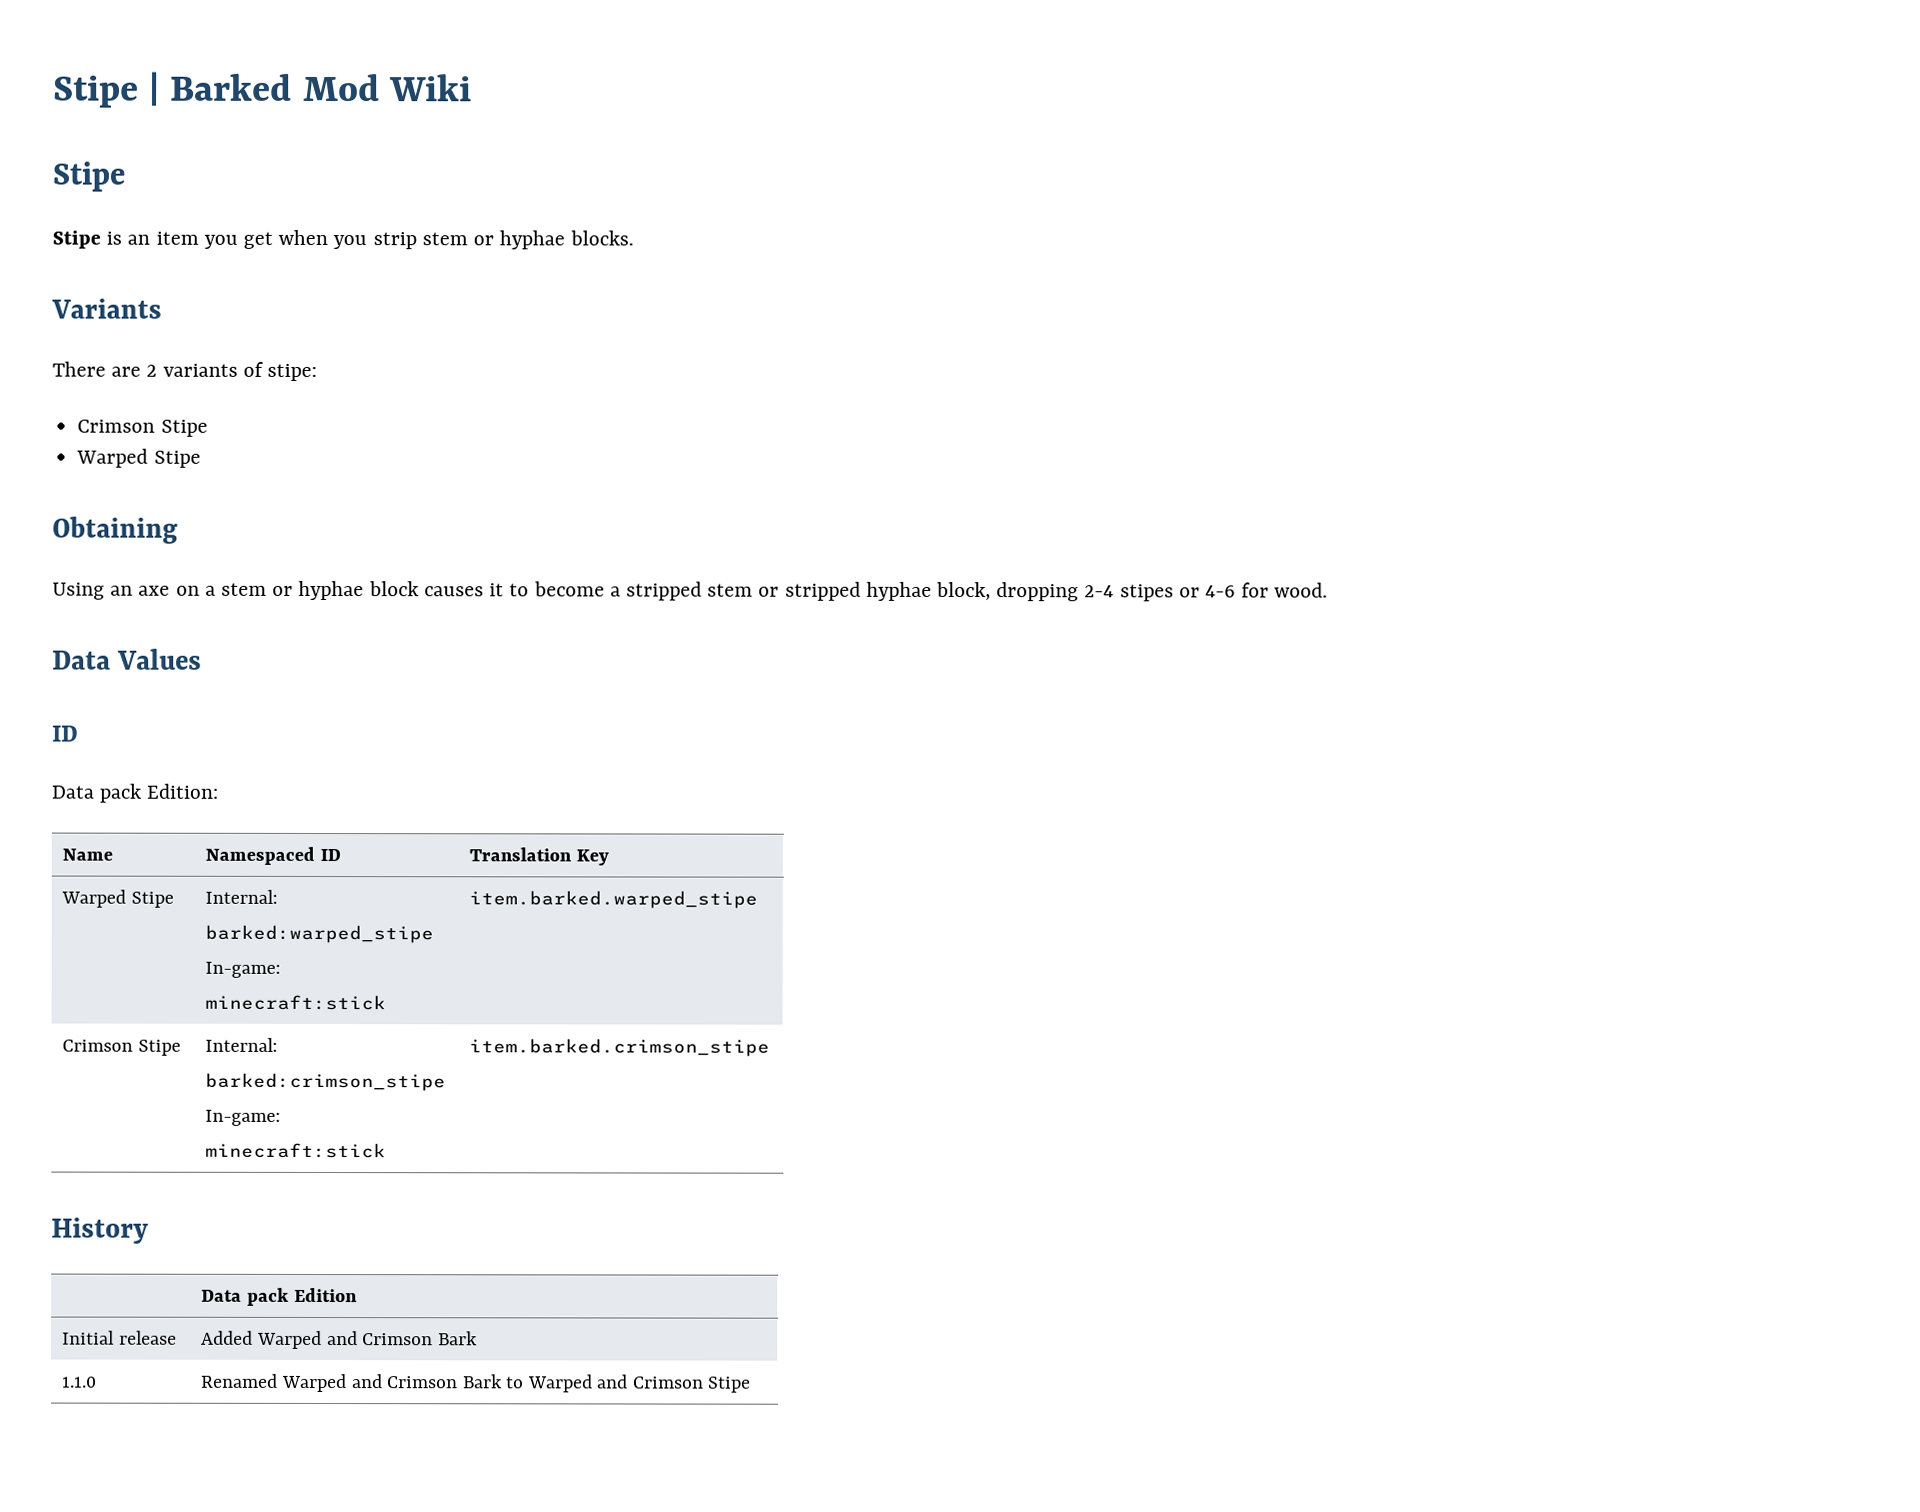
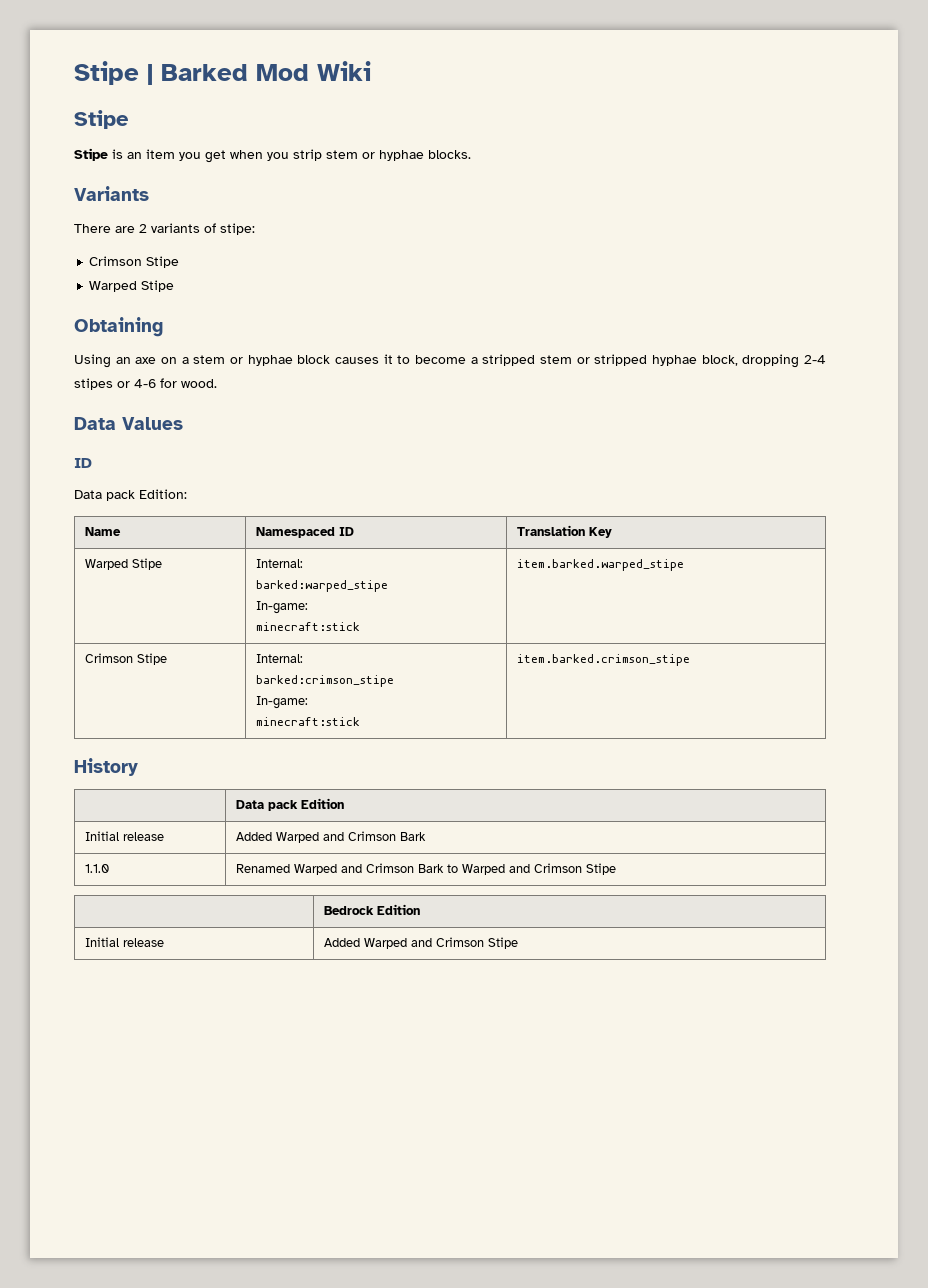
(752, 1384) none -> [324,904,421,915] [85,937,165,947] [324,937,519,949] // | Bedrock Edition // Initial release | Added Warped and Crimson Stipe

